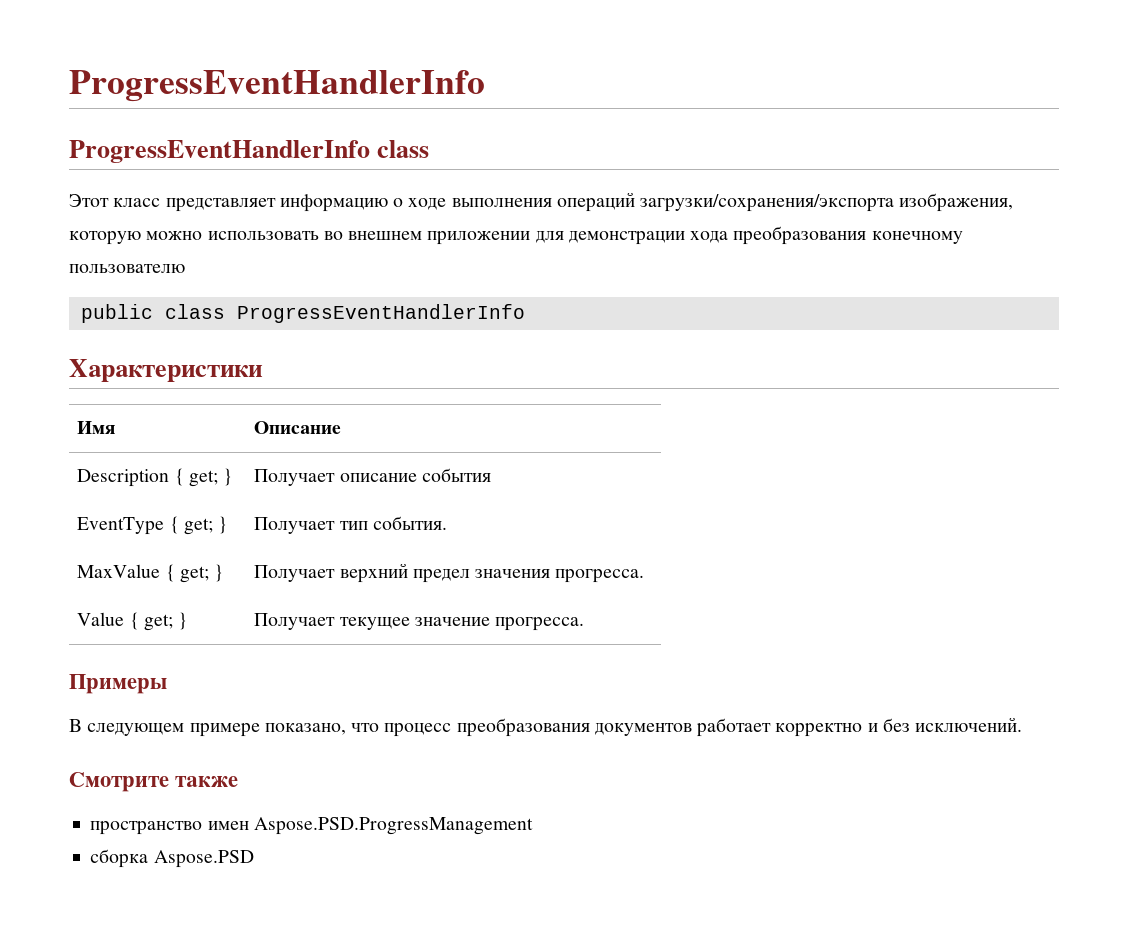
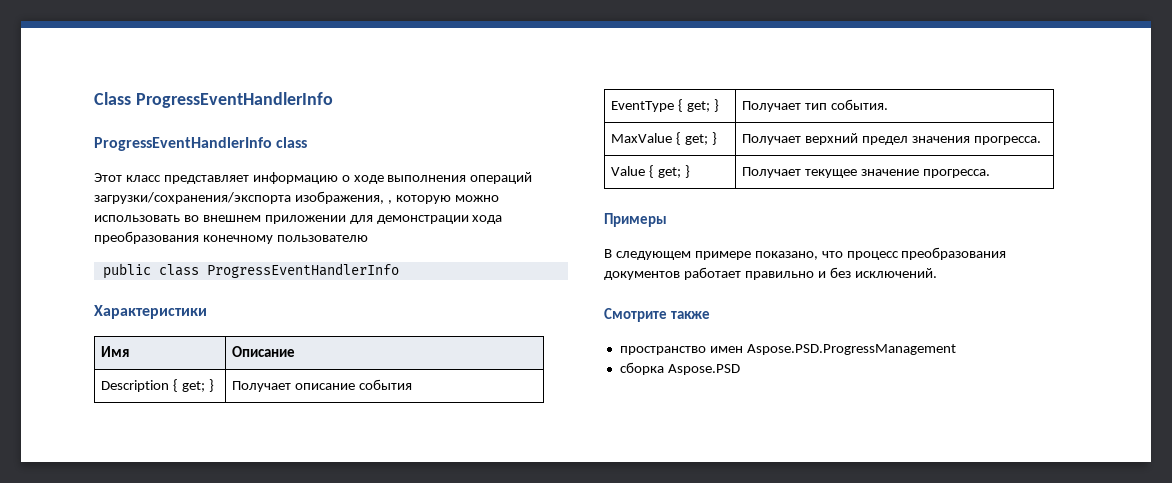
(69, 86) none -> [94,92,131,105] Class
(1014, 202) none -> [387,200,392,204] ,
[775,723,863,737] корректно -> [744,271,814,280] правильно

